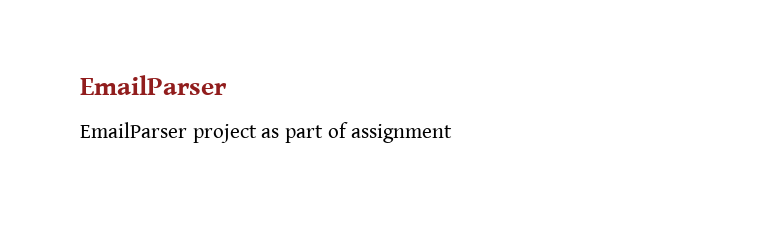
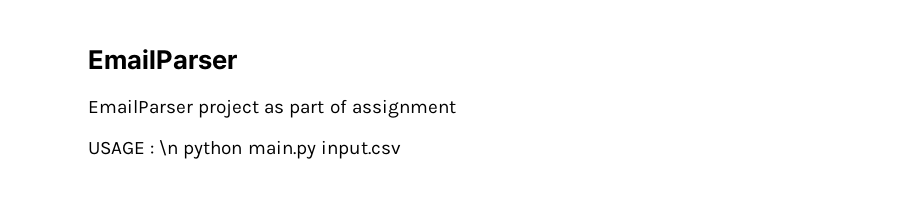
(453, 133) none -> [88,140,401,159] // USAGE : \n python main.py input.csv

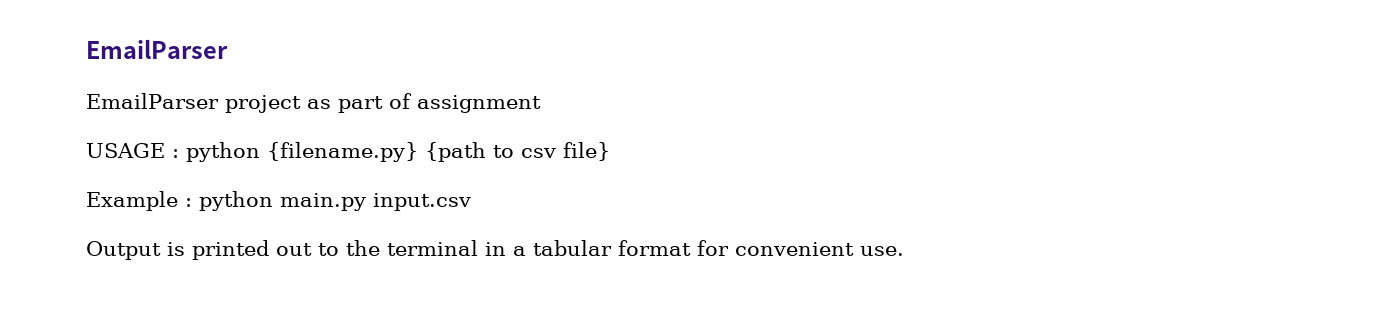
[159,140,401,159] \n python main.py input.csv -> [186,142,610,162] [86,191,471,211] [86,240,904,260] python {filename.py} {path to csv file} // Example : python main.py input.csv // Output is printed out to the terminal in a tabular format for convenient use.

